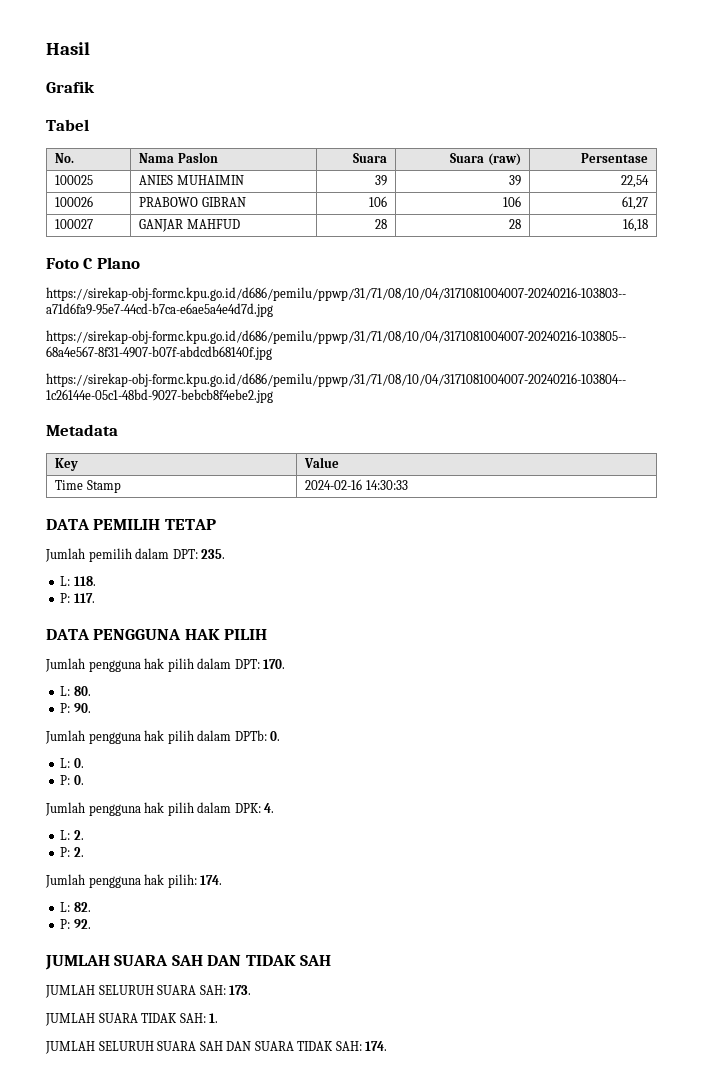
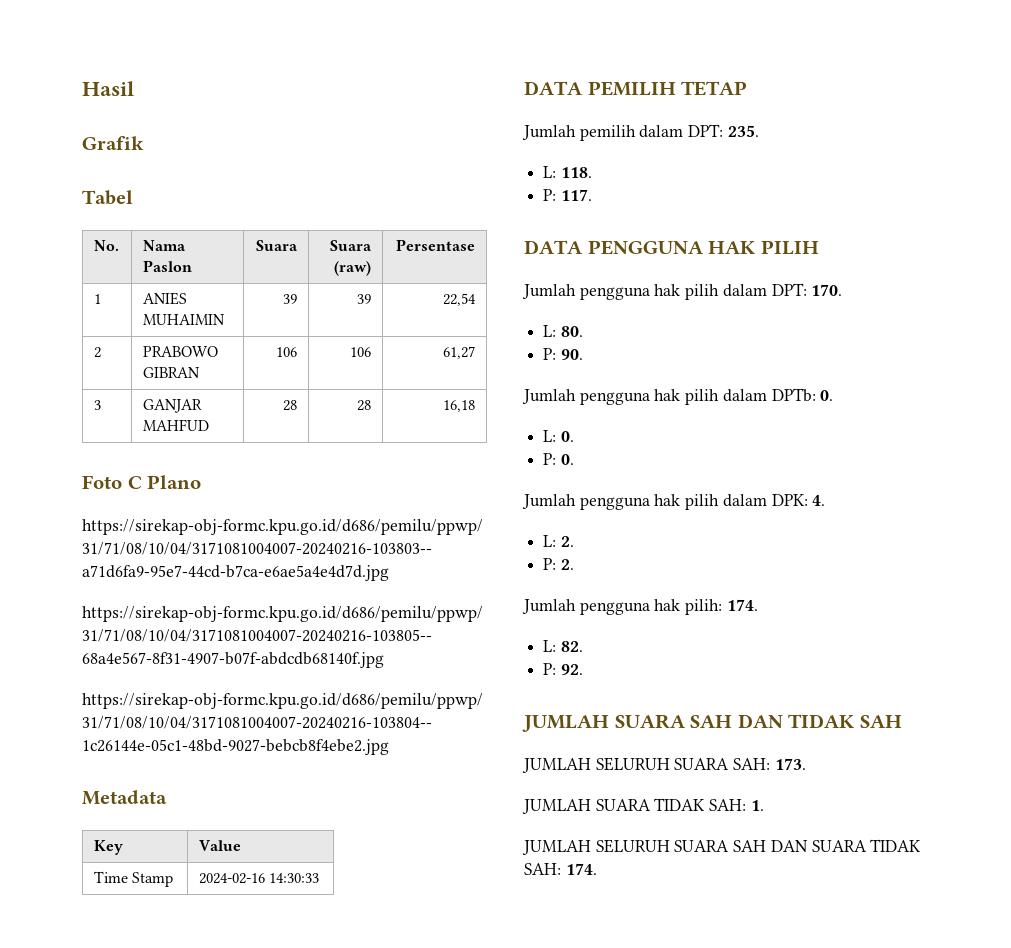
[55,175,94,185] 100025 -> [93,294,101,304] 1
[55,196,94,207] 100026 -> [93,347,101,358] 2
[55,219,94,229] 100027 -> [93,400,101,410] 3

